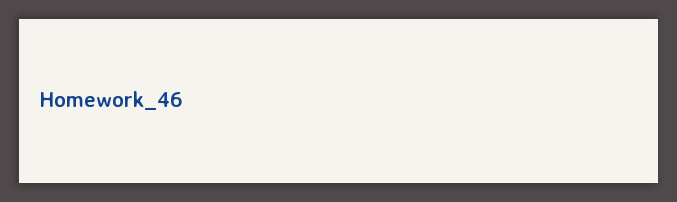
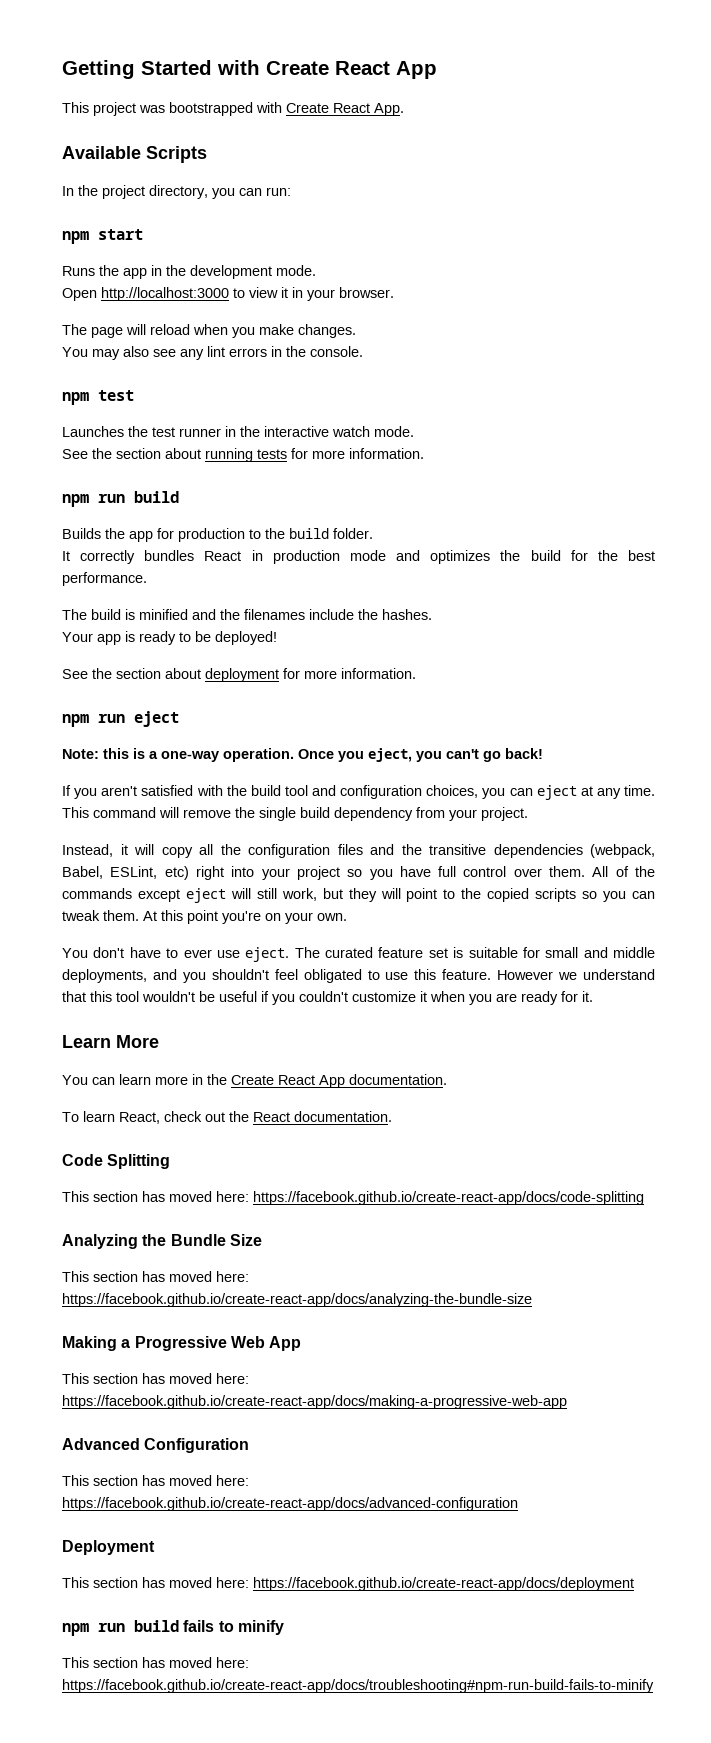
[39,91,183,110] Homework_46 -> [62,60,437,79] [62,102,404,116] [62,146,207,163] [62,185,291,199] [62,229,143,244] [62,265,316,279] [62,287,394,301] [62,324,356,338] [62,346,363,360] [62,390,134,405] [62,426,414,437] [62,448,424,462] [62,491,179,507] [62,528,373,542] [62,550,655,564] [62,572,147,586] [62,609,432,620] [62,631,277,645] [62,668,416,682] [62,711,179,727] [62,748,543,762] [62,785,655,800] [62,807,528,821] [62,844,655,858] [62,866,655,880] [62,888,655,903] [62,910,347,924] [62,947,655,962] [62,969,656,983] [62,991,593,1005] [62,1035,159,1048] [62,1074,447,1088] [62,1111,392,1124] [62,1154,171,1169] [62,1191,644,1205] [62,1234,262,1249] [62,1271,249,1282] [62,1293,532,1307] [62,1336,302,1351] [62,1373,249,1384] [62,1395,567,1409] [62,1438,250,1453] [62,1475,249,1486] [62,1497,518,1511] [62,1540,155,1555] [62,1577,634,1591] [62,1620,284,1636] [62,1657,249,1668] [62,1679,654,1693] Getting Started with Create React App // This project was bootstrapped with Create React App. // Available Scripts // In the project directory, you can run: // npm start // Runs the app in the development mode. // Open http://localhost:3000 to view it in your browser. // The page will reload when you make changes. // You may also see any lint errors in the console. // npm test // Launches the test runner in the interactive watch mode. // See the section about running tests for more information. // npm run build // Builds the app for production to the build folder. // It correctly bundles React in production mode and optimizes the build for the best performance. // The build is minified and the filenames include the hashes. // Your app is ready to be deployed! // See the section about deployment for more information. // npm run eject // Note: this is a one-way operation. Once you eject, you can't go back! // If you aren't satisfied with the build tool and configuration choices, you can eject at any time. This command will remove the single build dependency from your project. // Instead, it will copy all the configuration files and the transitive dependencies (webpack, Babel, ESLint, etc) right into your project so you have full control over them. All of the commands except eject will still work, but they will point to the copied scripts so you can tweak them. At this point you're on your own. // You don't have to ever use eject. The curated feature set is suitable for small and middle deployments, and you shouldn't feel obligated to use this feature. However we understand that this tool wouldn't be useful if you couldn't customize it when you are ready for it. // Learn More // You can learn more in the Create React App documentation. // To learn React, check out the React documentation. // Code Splitting // This section has moved here: https://facebook.github.io/create-react-app/docs/code-splitting // Analyzing the Bundle Size // This section has moved here: https://facebook.github.io/create-react-app/docs/analyzing-the-bundle-size // Making a Progressive Web App // This section has moved here: https://facebook.github.io/create-react-app/docs/making-a-progressive-web-app // Advanced Configuration // This section has moved here: https://facebook.github.io/create-react-app/docs/advanced-configuration // Deployment // This section has moved here: https://facebook.github.io/create-react-app/docs/deployment // npm run build fails to minify // This section has moved here: https://facebook.github.io/create-react-app/docs/troubleshooting#npm-run-build-fails-to-minify

